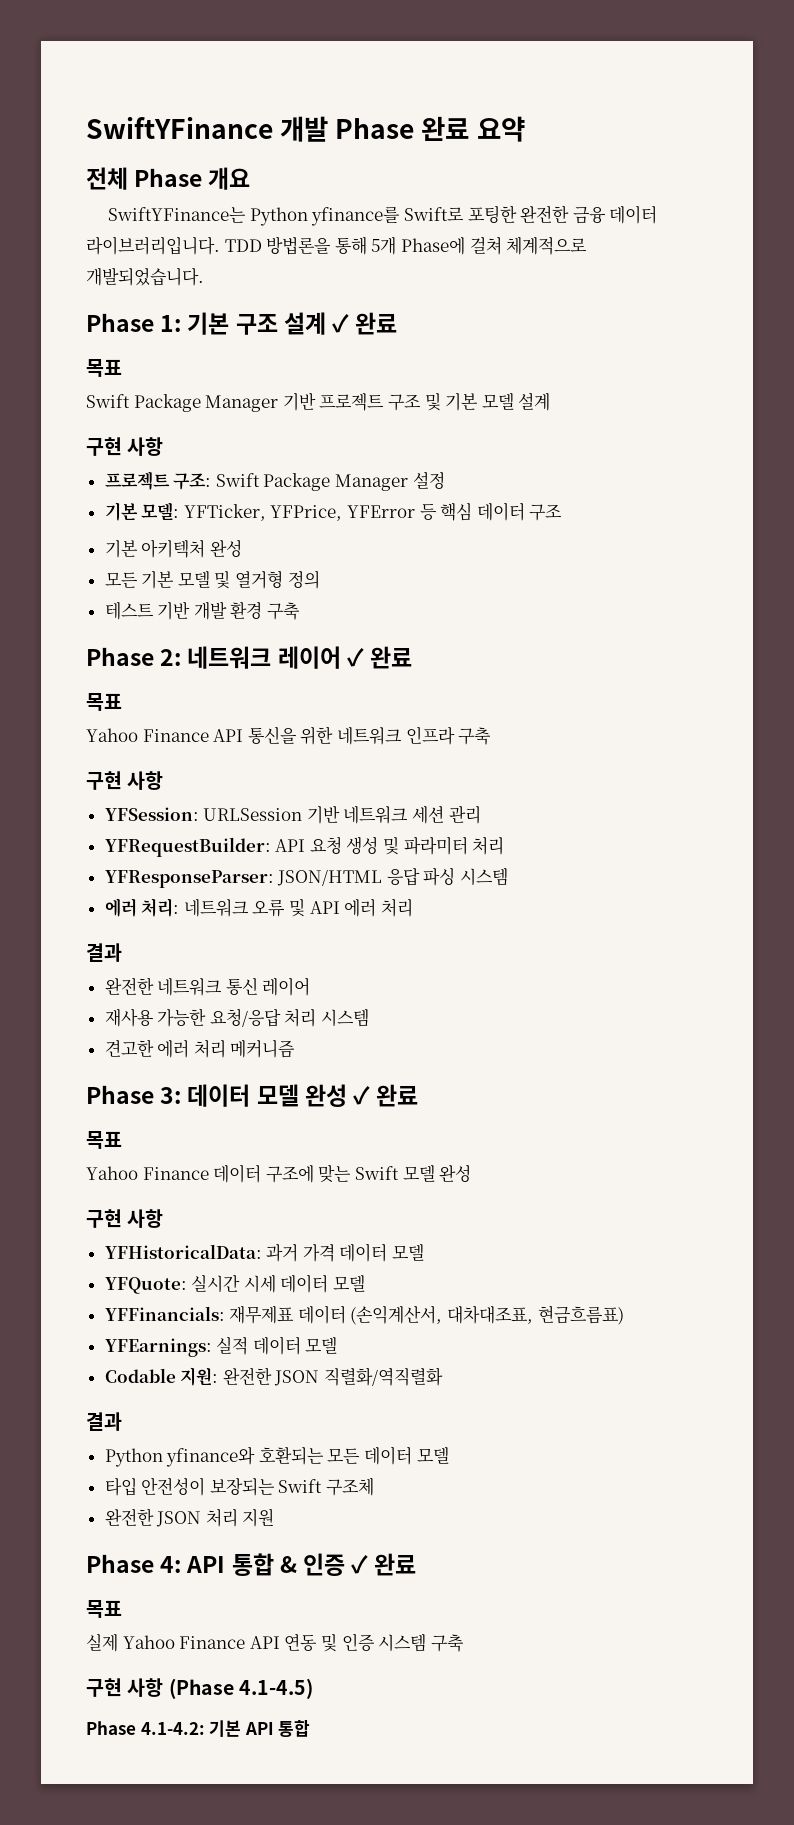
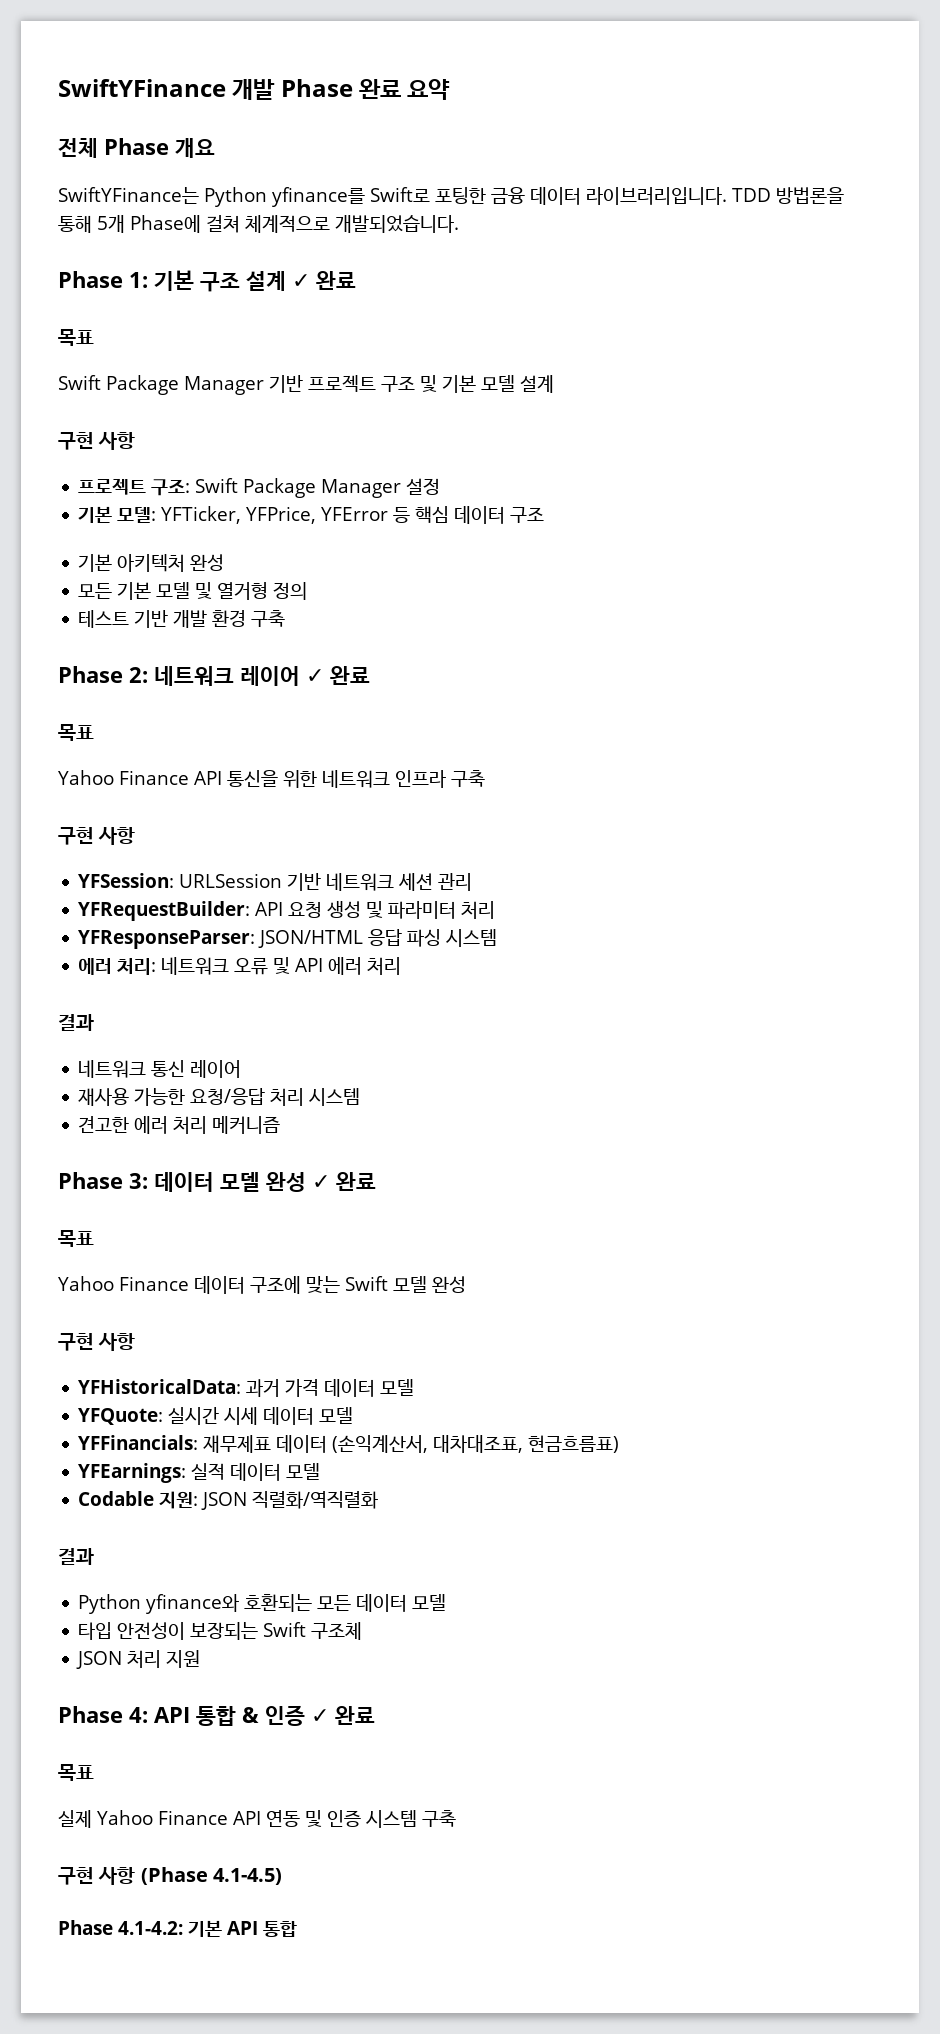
[520,205,570,223] 완전한 -> (486, 195) none
[104,977,154,995] 완전한 -> (94, 1022) none
[222,1367,272,1385] 완전한 -> (199, 1500) none
[104,1508,154,1526] 완전한 -> (363, 1631) none

